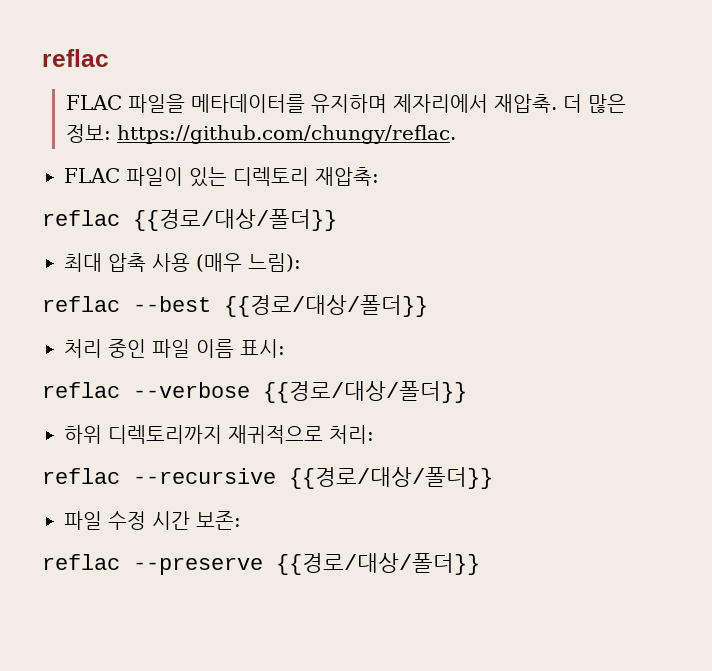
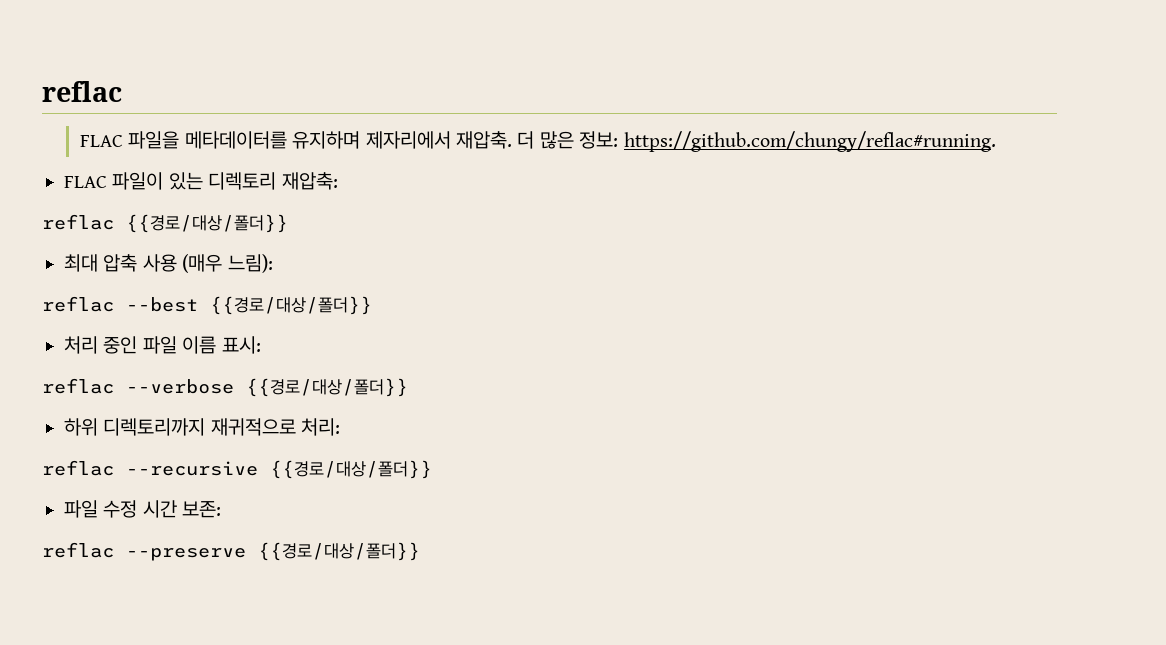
[116,125,456,144] https://github.com/chungy/reflac. -> [623,131,996,152] https://github.com/chungy/reflac#running.

